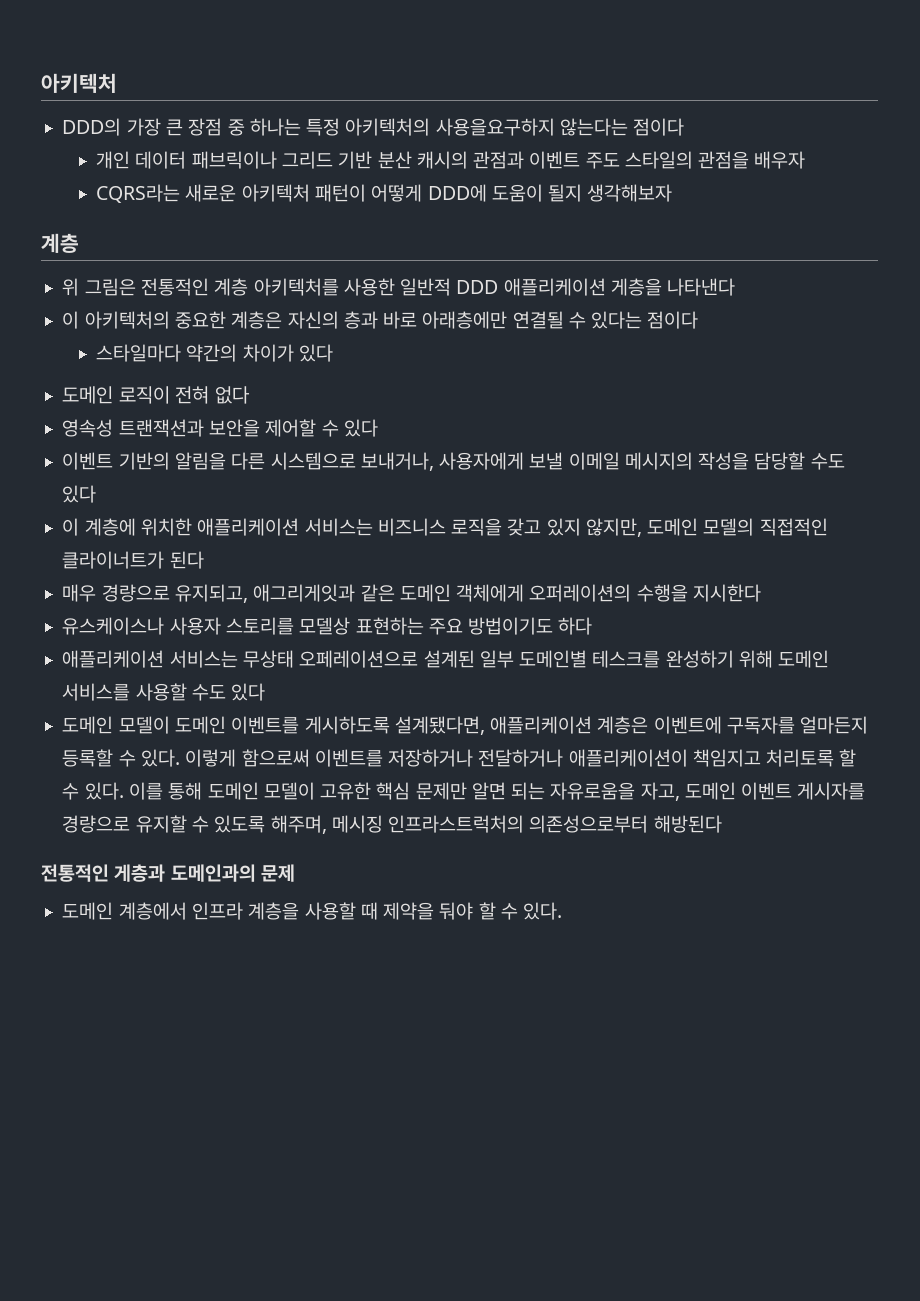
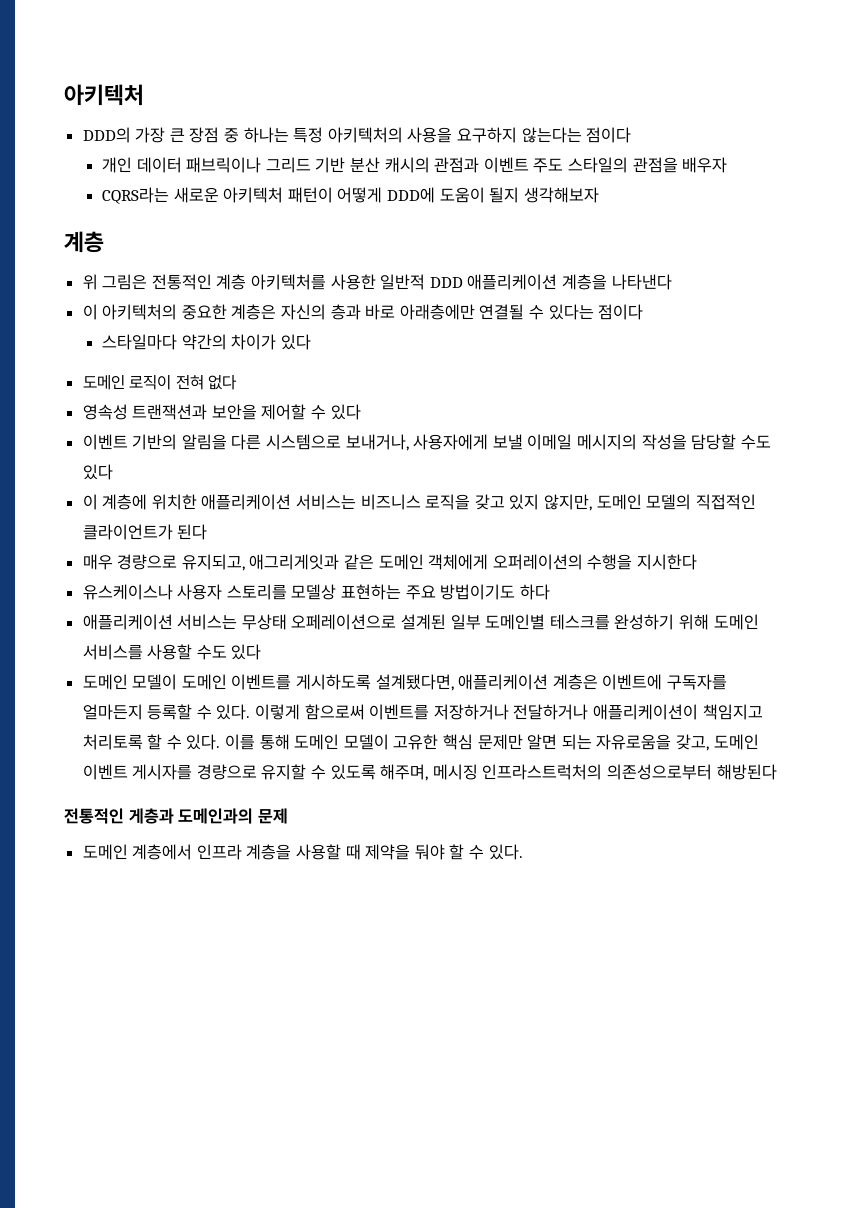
[435,118,555,136] 사용을요구하지 -> [407,127,518,143] 사용을 요구하지
[610,278,662,296] 게층을 -> [562,274,608,290] 계층을
[62,551,165,569] 클라이너트가 -> [82,524,173,540] 클라이언트가
[640,782,680,801] 자고, -> [675,734,709,751] 갖고,

